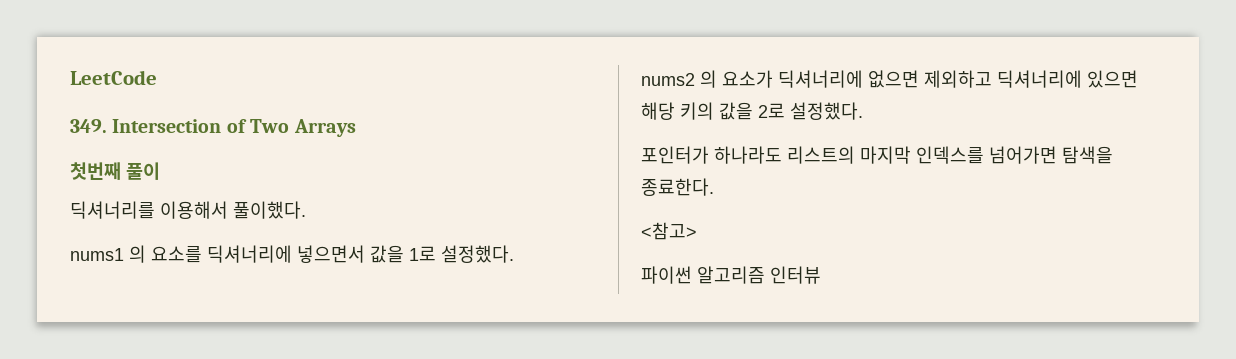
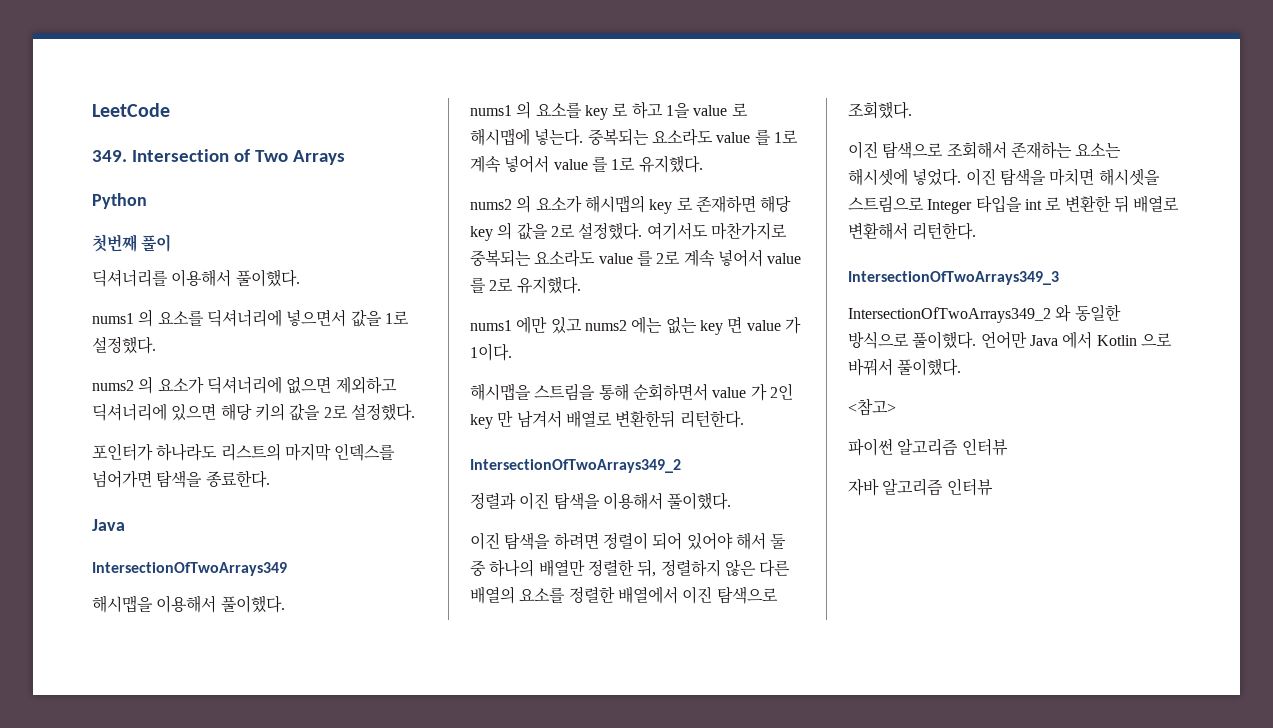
(356, 128) none -> [92,193,147,209] // Python
(714, 187) none -> [92,519,125,531] [92,562,287,576] [92,595,285,613] [470,101,748,120] [470,128,798,146] [470,155,703,173] [470,195,792,214] [470,222,787,241] [470,249,802,267] [470,276,581,294] [470,316,801,335] [470,343,512,361] [470,383,793,401] [470,410,744,429] [470,459,681,473] [470,492,732,510] [470,532,787,550] [470,559,791,577] [470,586,778,604] [848,101,912,119] [848,141,1122,159] [848,168,1160,186] [848,195,1180,214] [848,222,977,240] [848,271,1059,285] [848,304,1121,323] [848,331,1172,349] [848,358,962,376] // Java // IntersectionOfTwoArrays349 // 해시맵을 이용해서 풀이했다. // nums1 의 요소를 key 로 하고 1을 value 로 해시맵에 넣는다. 중복되는 요소라도 value 를 1로 계속 넣어서 value 를 1로 유지했다. // nums2 의 요소가 해시맵의 key 로 존재하면 해당 key 의 값을 2로 설정했다. 여기서도 마찬가지로 중복되는 요소라도 value 를 2로 계속 넣어서 value 를 2로 유지했다. // nums1 에만 있고 nums2 에는 없는 key 면 value 가 1이다. // 해시맵을 스트림을 통해 순회하면서 value 가 2인 key 만 남겨서 배열로 변환한뒤 리턴한다. // IntersectionOfTwoArrays349_2 // 정렬과 이진 탐색을 이용해서 풀이했다. // 이진 탐색을 하려면 정렬이 되어 있어야 해서 둘 중 하나의 배열만 정렬한 뒤, 정렬하지 않은 다른 배열의 요소를 정렬한 배열에서 이진 탐색으로 조회했다. // 이진 탐색으로 조회해서 존재하는 요소는 해시셋에 넣었다. 이진 탐색을 마치면 해시셋을 스트림으로 Integer 타입을 int 로 변환한 뒤 배열로 변환해서 리턴한다. // IntersectionOfTwoArrays349_3 // IntersectionOfTwoArrays349_2 와 동일한 방식으로 풀이했다. 언어만 Java 에서 Kotlin 으로 바꿔서 풀이했다.
(821, 275) none -> [848,478,993,496] // 자바 알고리즘 인터뷰

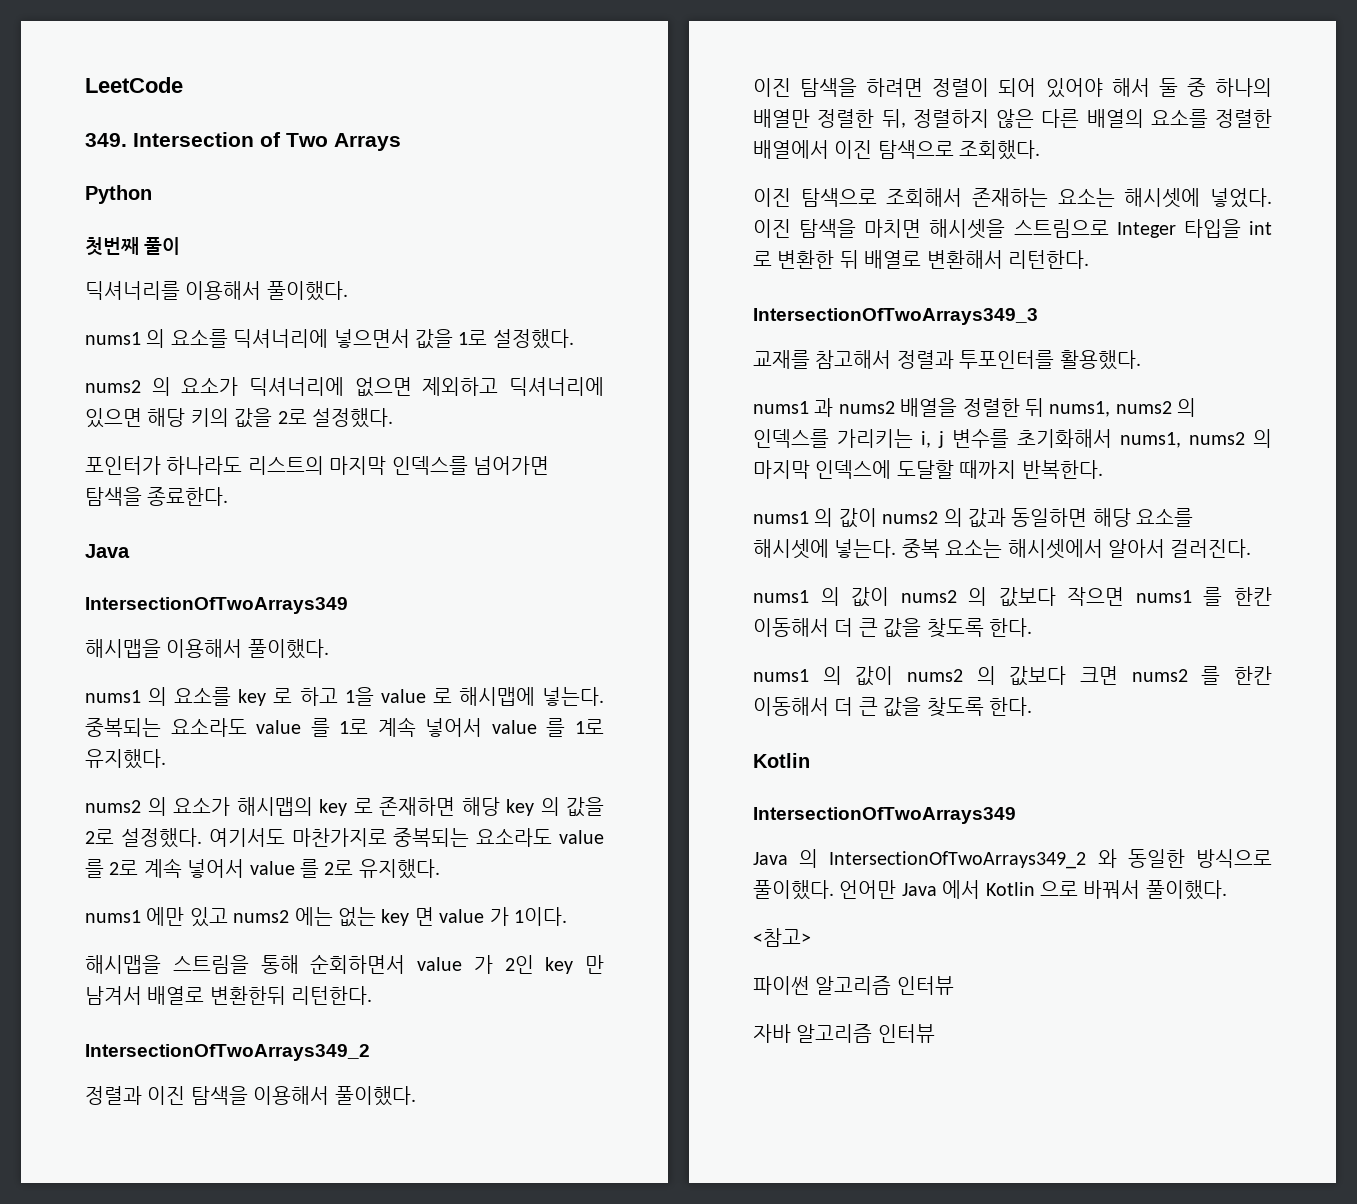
(1059, 278) none -> [753,350,1141,370] [753,398,1197,417] [753,429,1272,448] [753,460,1103,479] [753,508,1194,528] [753,539,1252,559] [753,587,1272,607] [753,618,1032,638] [753,666,1272,686] [753,697,1032,717] [753,753,810,768] [753,807,1016,824] [753,849,819,868] 교재를 참고해서 정렬과 투포인터를 활용했다. // nums1 과 nums2 배열을 정렬한 뒤 nums1, nums2 의 인덱스를 가리키는 i, j 변수를 초기화해서 nums1, nums2 의 마지막 인덱스에 도달할 때까지 반복한다. // nums1 의 값이 nums2 의 값과 동일하면 해당 요소를 해시셋에 넣는다. 중복 요소는 해시셋에서 알아서 걸러진다. // nums1 의 값이 nums2 의 값보다 작으면 nums1 를 한칸 이동해서 더 큰 값을 찾도록 한다. // nums1 의 값이 nums2 의 값보다 크면 nums2 를 한칸 이동해서 더 큰 값을 찾도록 한다. // Kotlin // IntersectionOfTwoArrays349 // Java 의

